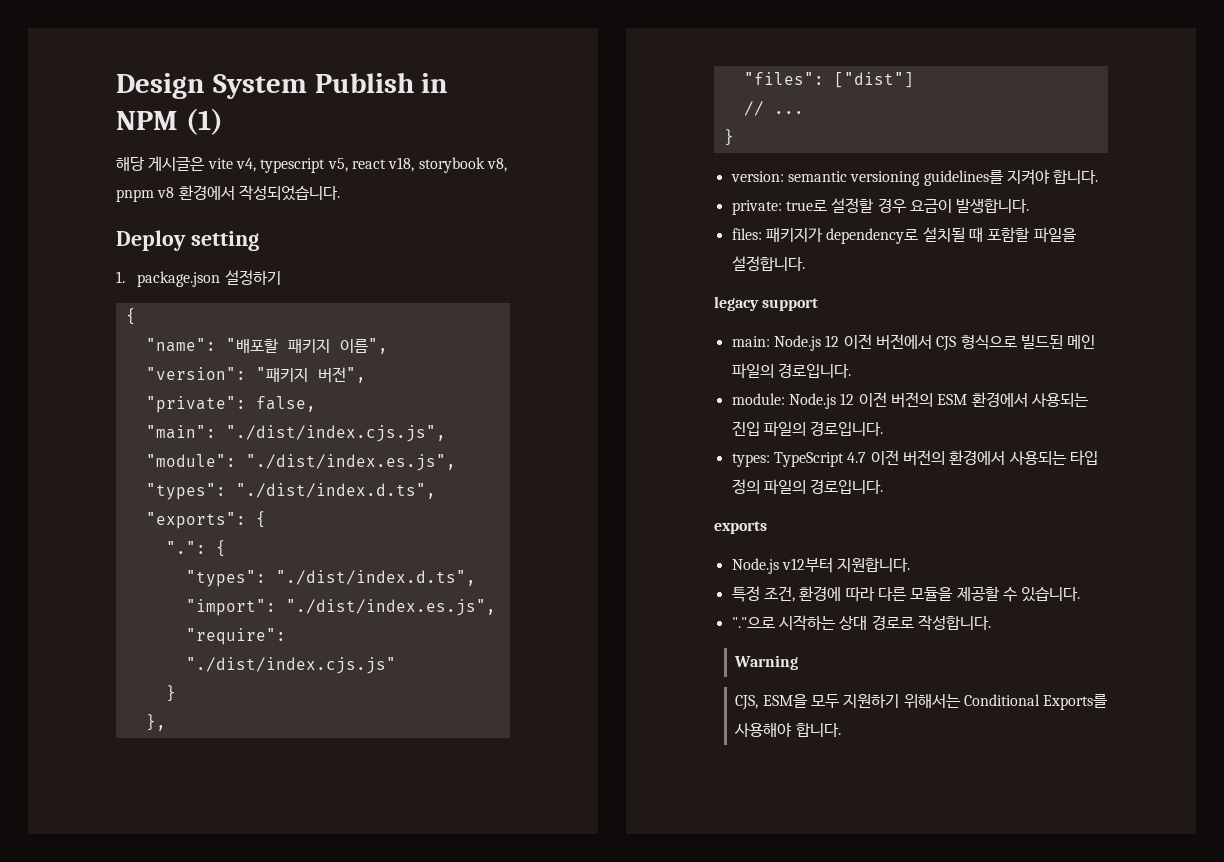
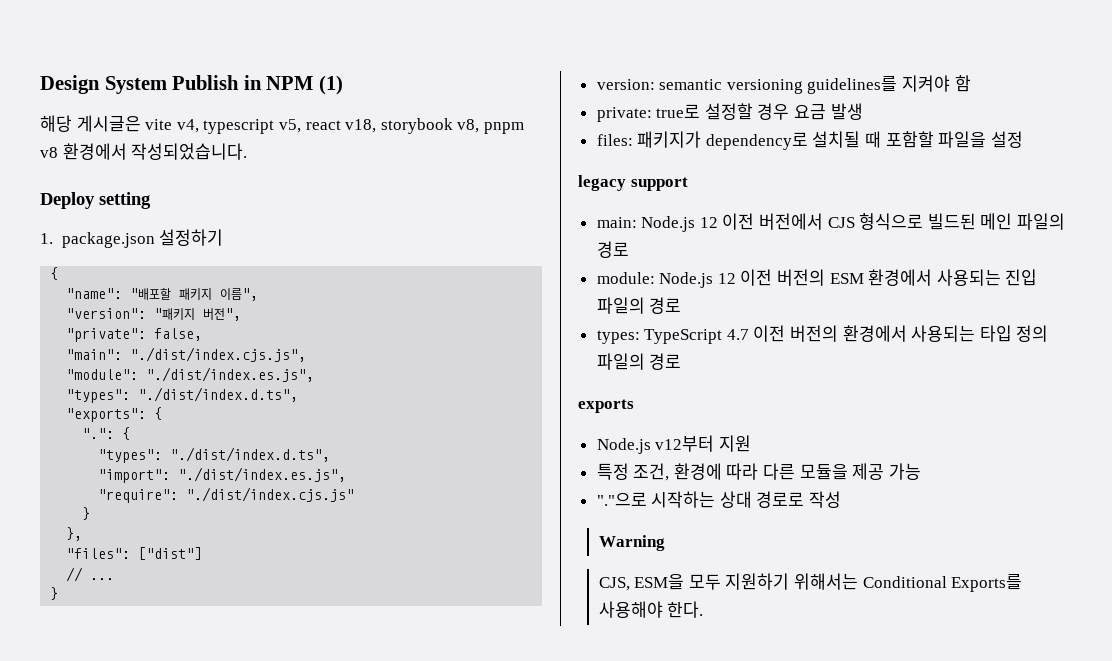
[1053,170,1099,184] 합니다. -> [954,75,971,92] 함
[909,198,1030,213] 요금이 발생합니다. -> [794,103,863,120] 요금 발생
[731,256,805,271] 설정합니다. -> [990,131,1023,148] 설정
[777,363,851,378] 경로입니다. -> [596,241,629,258] 경로
[810,421,884,436] 경로입니다. -> [649,297,682,314] 경로
[810,479,884,494] 경로입니다. -> [649,353,682,370] 경로
[837,558,911,572] 지원합니다. -> [718,435,751,452] 지원
[956,586,1081,602] 제공할 수 있습니다. -> [852,463,921,480] 제공 가능
[917,615,991,631] 작성합니다. -> [809,491,842,508] 작성
[795,723,841,737] 합니다. -> [667,601,704,618] 한다.

